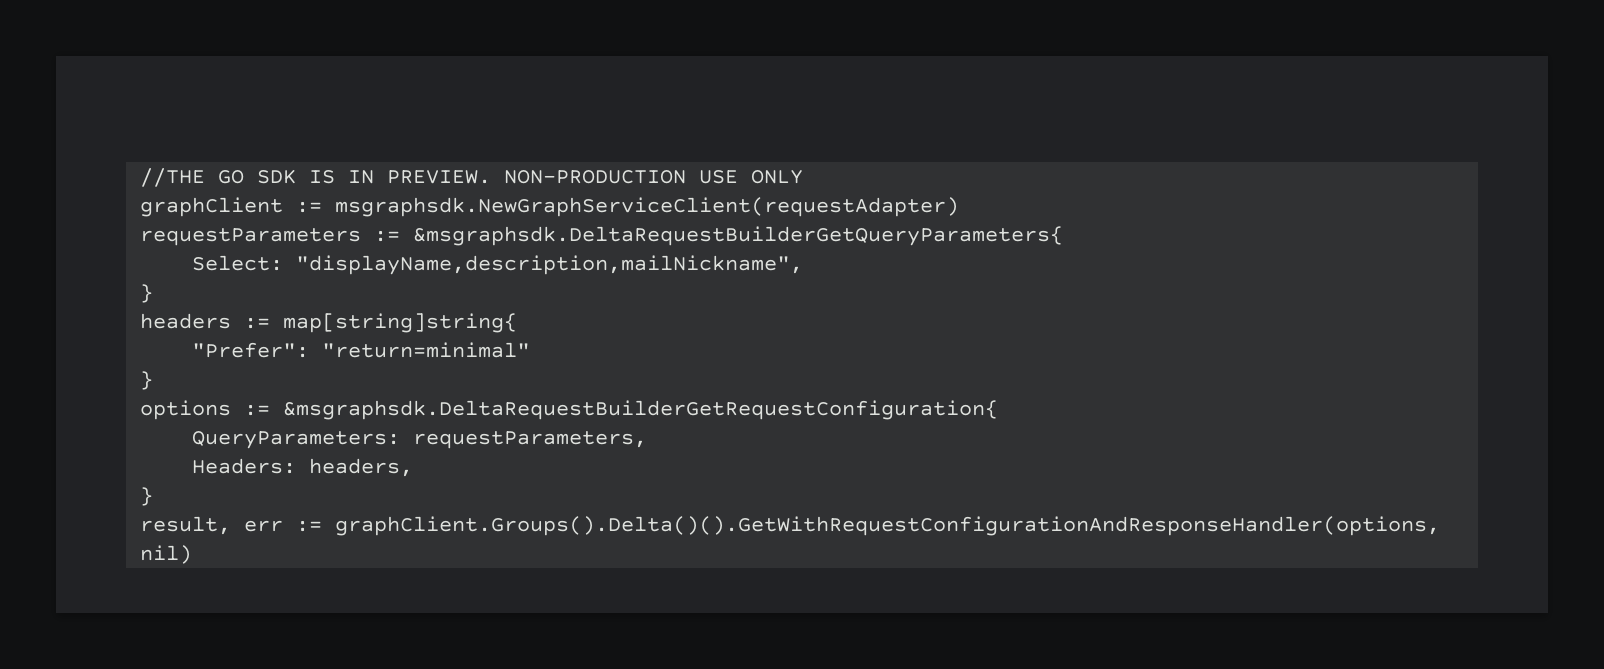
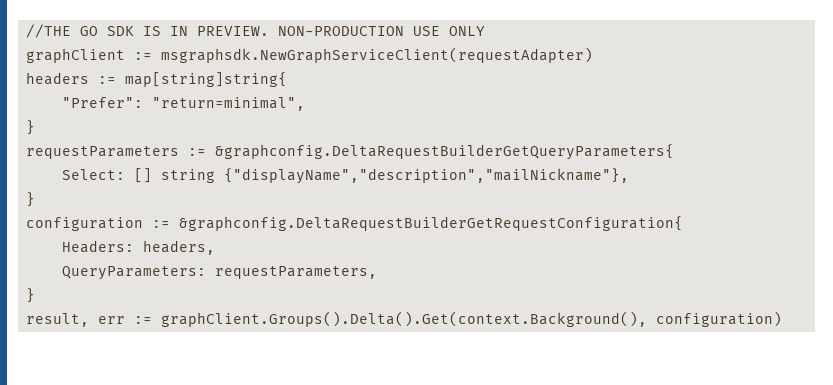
[139,226,1063,246] [191,255,803,275] [139,284,153,303] // requestParameters := &msgraphsdk.DeltaRequestBuilderGetQueryParameters{ // Select: "displayName,description,mailNickname", // } -> (594, 55) none
[321,342,530,358] [139,371,153,390] [139,400,998,420] "return=minimal" // } // options := &msgraphsdk.DeltaRequestBuilderGetRequestConfiguration{ -> [152,97,306,111] [26,120,36,135] [26,144,675,160] [62,168,630,184] [26,192,36,207] [26,216,684,231] [62,240,216,255] "return=minimal", // } // requestParameters := &graphconfig.DeltaRequestBuilderGetQueryParameters{ // Select: [] string {"displayName","description","mailNickname"}, // } // configuration := &graphconfig.DeltaRequestBuilderGetRequestConfiguration{ // Headers: headers,
[191,458,413,477] // Headers: headers, -> (378, 272) none
[334,516,1440,536] [139,545,192,564] graphClient.Groups().Delta()().GetWithRequestConfigurationAndResponseHandler(options, nil) -> [161,311,783,327] graphClient.Groups().Delta().Get(context.Background(), configuration)

